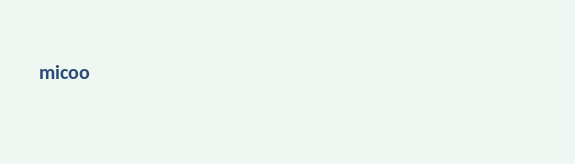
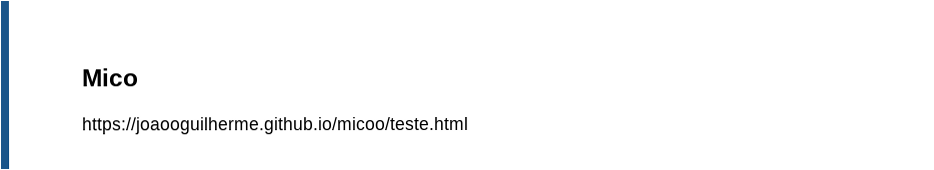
[39,65,90,79] micoo -> [81,68,139,87] [82,116,469,135] Mico // https://joaooguilherme.github.io/micoo/teste.html

